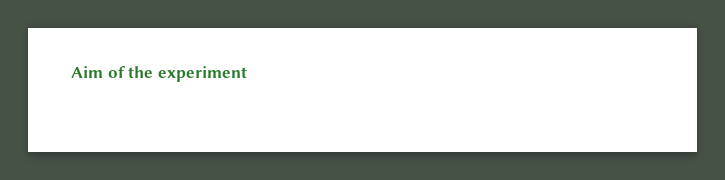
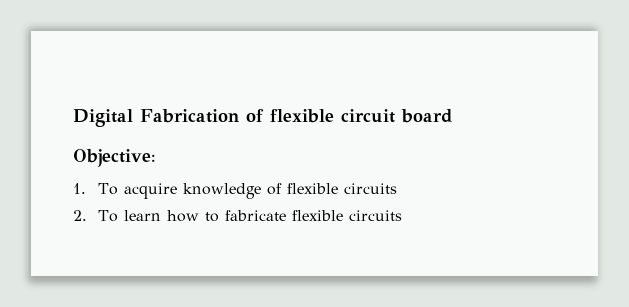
[71,66,247,82] Aim of the experiment -> [73,109,453,127] [73,149,156,167] [73,183,398,199] [73,210,403,222] Digital Fabrication of flexible circuit board // Objective: // 1. To acquire knowledge of flexible circuits // 2. To learn how to fabricate flexible circuits

